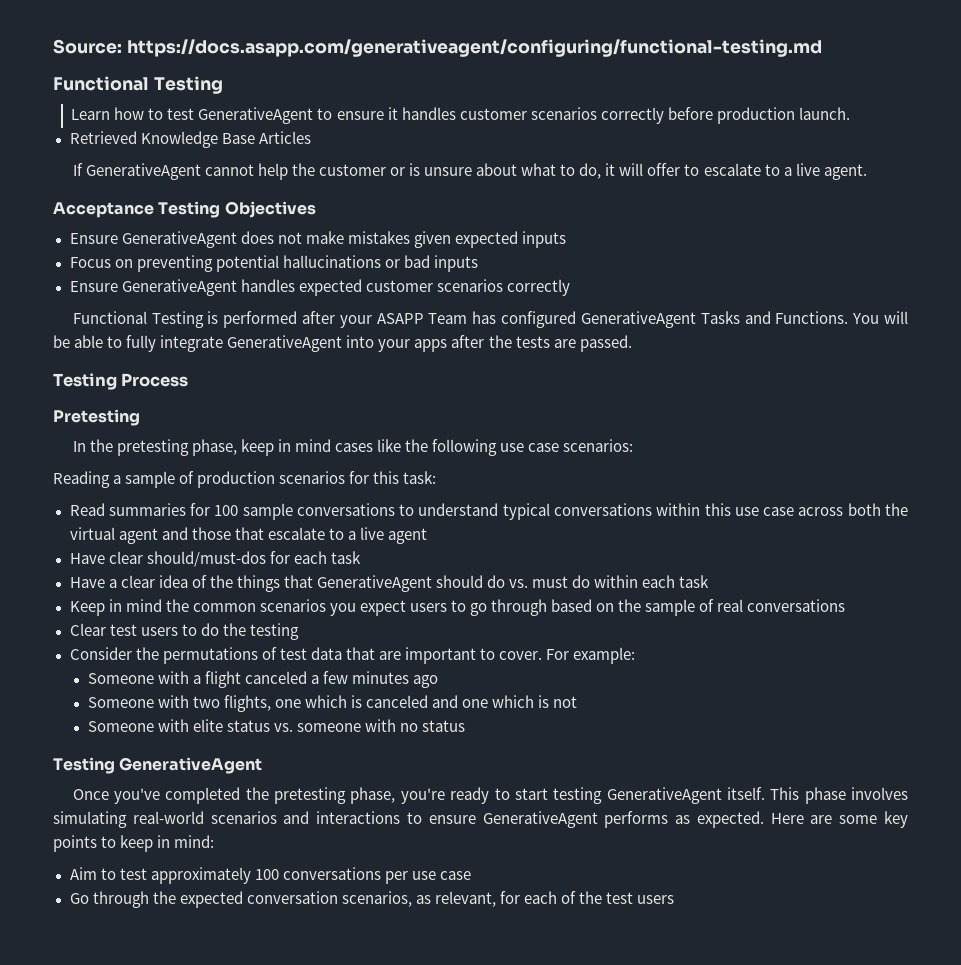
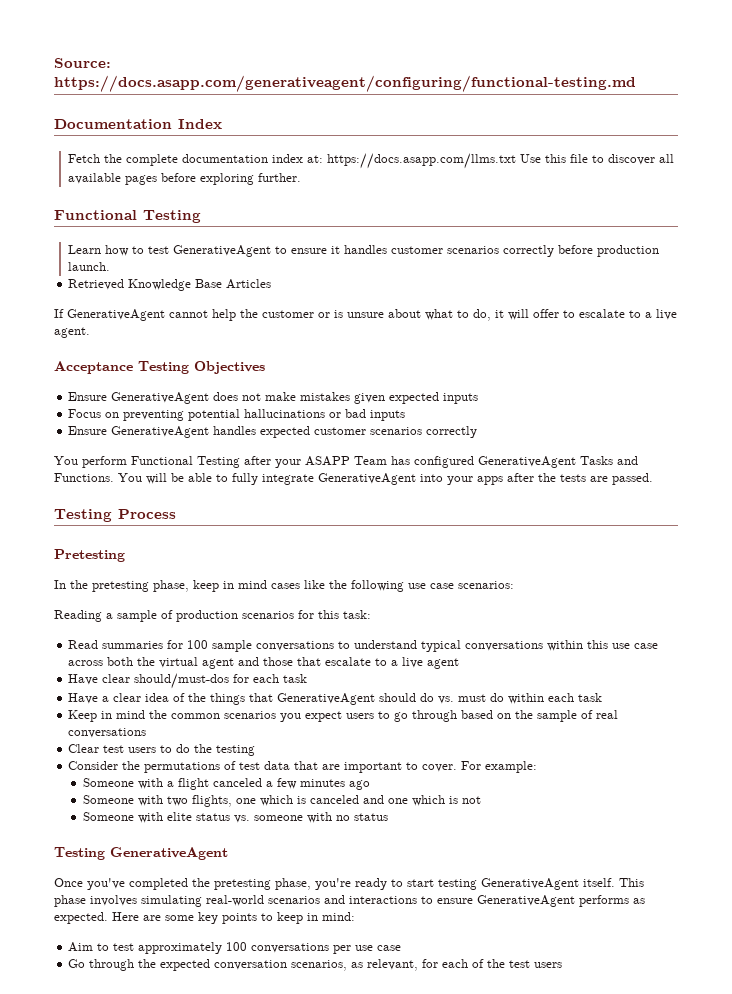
(822, 48) none -> [54,119,222,129] [68,153,675,169] [68,173,302,185] // Documentation Index // Fetch the complete documentation index at: https://docs.asapp.com/llms.txt Use this file to discover all available pages before exploring further.
[72,311,298,328] Functional Testing is performed -> [54,456,240,468] You perform Functional Testing

